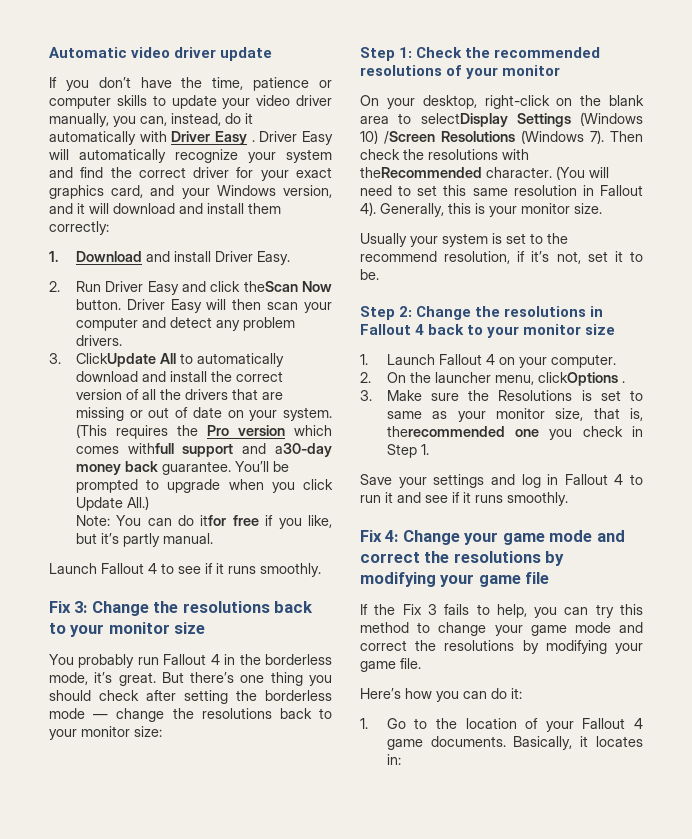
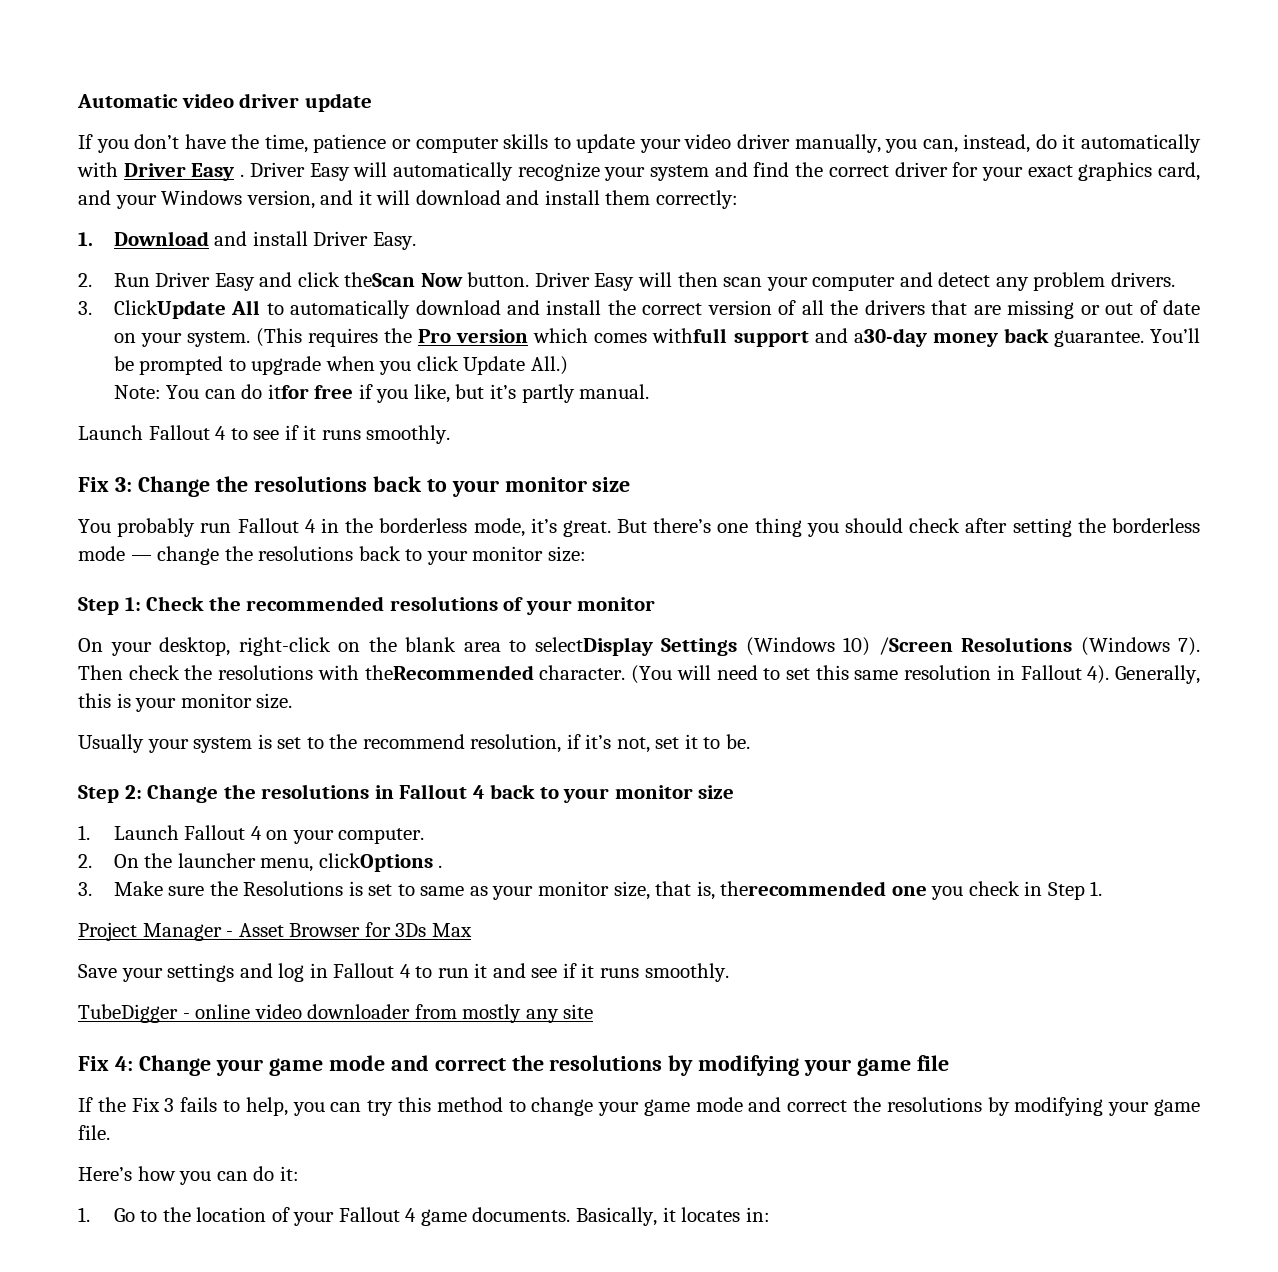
(429, 449) none -> [78,922,472,941] // Project Manager - Asset Browser for 3Ds Max
(568, 499) none -> [78,1004,594,1023] // TubeDigger - online video downloader from mostly any site

